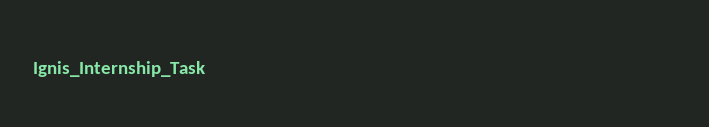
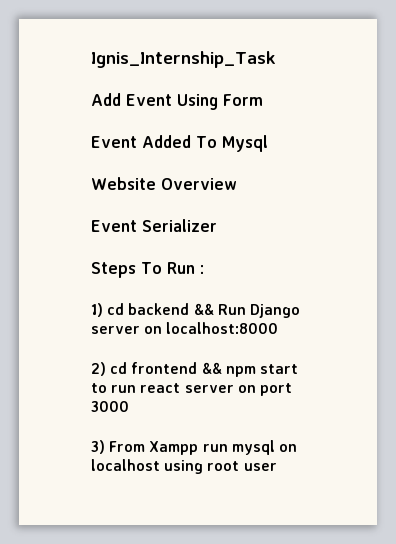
(205, 69) none -> [91,93,263,110] [91,135,268,152] [91,177,237,190] [91,219,217,232] [91,262,204,278] [91,303,300,318] [91,322,279,334] [91,362,298,377] [91,383,292,396] [91,401,129,412] [91,440,297,455] [91,459,277,474] // Add Event Using Form // Event Added To Mysql // Website Overview // Event Serializer // Steps To Run : // 1) cd backend && Run Django server on localhost:8000 // 2) cd frontend && npm start to run react server on port 3000 // 3) From Xampp run mysql on localhost using root user

